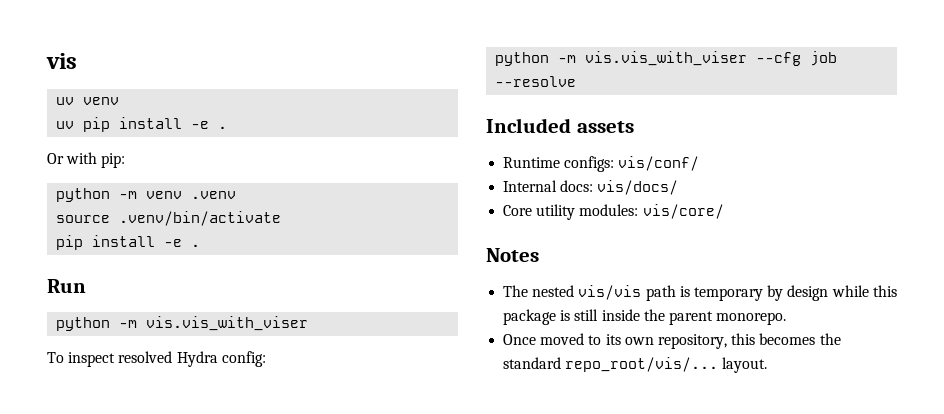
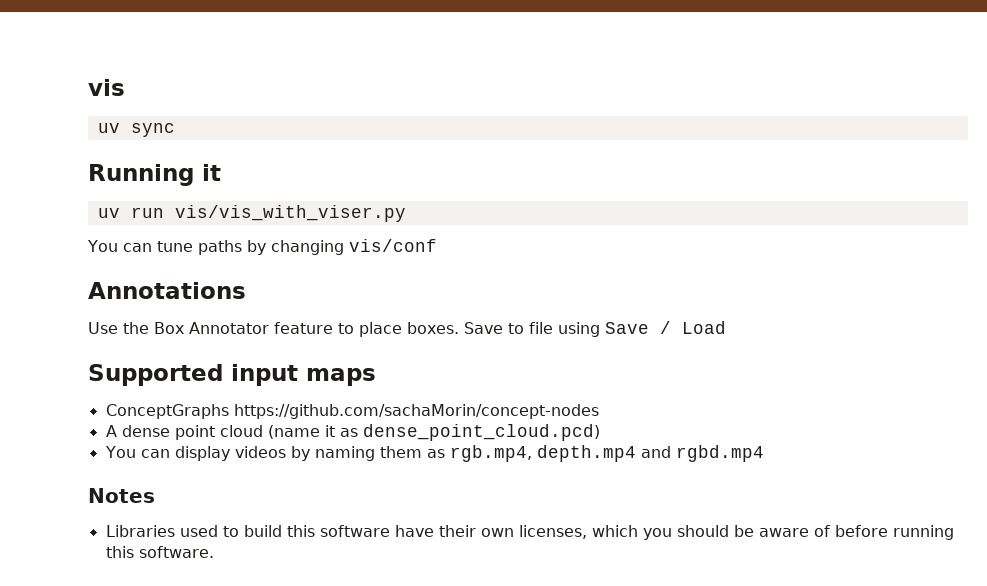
[83,97,120,105] [56,117,228,132] [47,152,126,168] [56,188,237,202] [56,211,282,226] [56,235,201,250] [47,279,86,293] [56,316,309,331] [47,351,266,367] [495,51,838,66] [495,76,577,87] [486,118,634,133] [503,156,700,172] [503,180,679,195] [503,204,724,220] [486,248,539,262] [503,285,897,301] [503,309,787,325] [503,333,841,349] [503,357,768,373] venv // uv pip install -e . // Or with pip: // python -m venv .venv // source .venv/bin/activate // pip install -e . // Run // python -m vis.vis_with_viser // To inspect resolved Hydra config: // python -m vis.vis_with_viser --cfg job --resolve // Included assets // Runtime configs: vis/conf/ // Internal docs: vis/docs/ // Core utility modules: vis/core/ // Notes // The nested vis/vis path is temporary by design while this package is still inside the parent monorepo. // Once moved to its own repository, this becomes the standard repo_root/vis/... layout. -> [130,123,175,137] [88,164,221,186] [97,205,406,222] [87,239,437,255] [88,282,246,299] [88,321,726,337] [88,364,376,386] [105,404,599,419] [105,424,600,441] [104,445,764,462] [88,488,155,503] [105,525,954,540] [105,546,214,558] sync // Running it // uv run vis/vis_with_viser.py // You can tune paths by changing vis/conf // Annotations // Use the Box Annotator feature to place boxes. Save to file using Save / Load // Supported input maps // ConceptGraphs https://github.com/sachaMorin/concept-nodes // A dense point cloud (name it as dense_point_cloud.pcd) // You can display videos by naming them as rgb.mp4, depth.mp4 and rgbd.mp4 // Notes // Libraries used to build this software have their own licenses, which you should be aware of before running this software.

